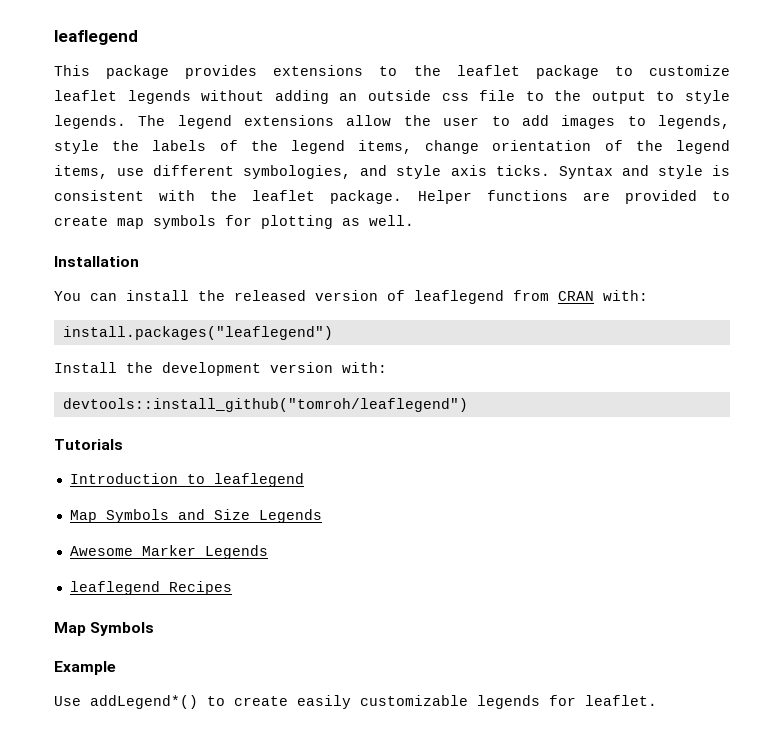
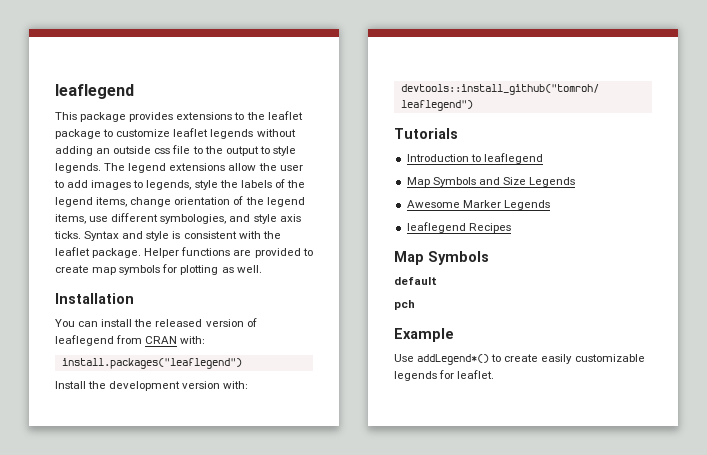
(155, 629) none -> [394,277,437,285] [394,300,415,310] // default // pch

